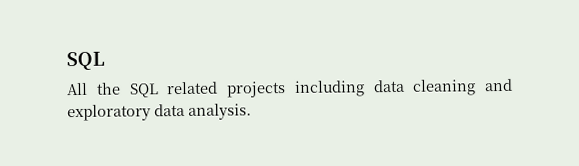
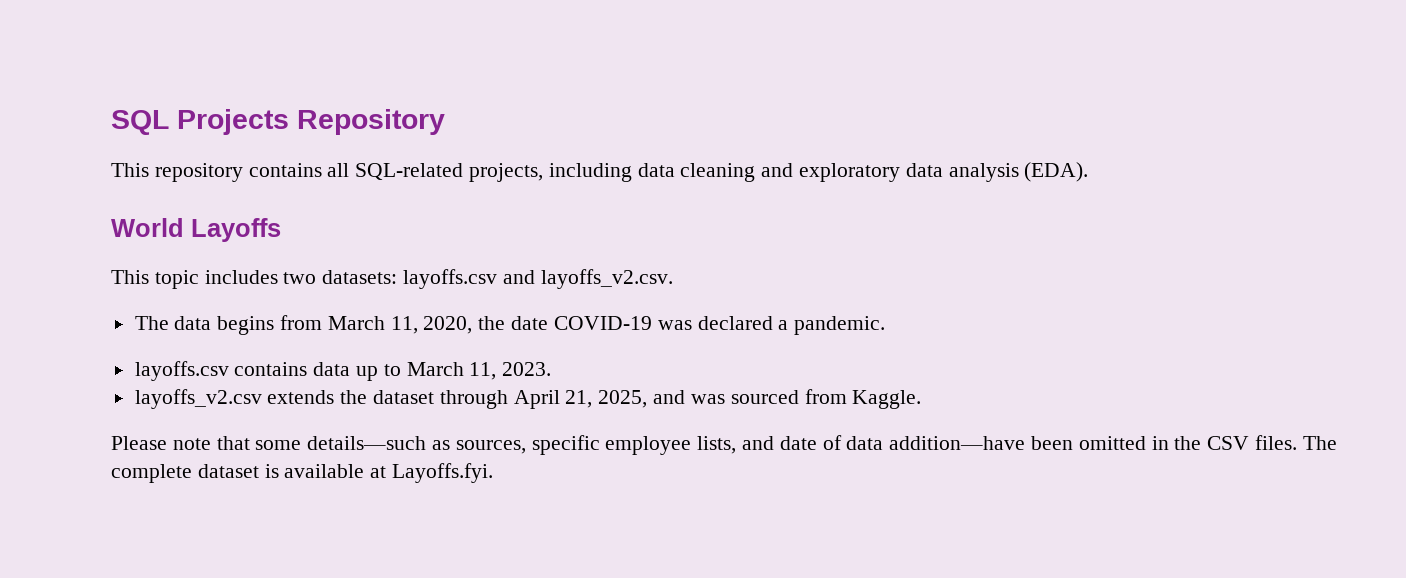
[66,51,105,71] [66,81,286,98] SQL // All the SQL related projects -> [111,109,445,135] [111,163,544,182] SQL Projects Repository // This repository contains all SQL-related projects,
[188,103,252,120] analysis. -> [948,162,1089,182] [111,218,281,242] [111,269,673,289] [134,315,886,335] [134,361,552,381] [134,389,922,409] [111,435,1337,455] [111,463,494,483] analysis (EDA). // World Layoffs // This topic includes two datasets: layoffs.csv and layoffs_v2.csv. // The data begins from March 11, 2020, the date COVID-19 was declared a pandemic. // layoffs.csv contains data up to March 11, 2023. // layoffs_v2.csv extends the dataset through April 21, 2025, and was sourced from Kaggle. // Please note that some details—such as sources, specific employee lists, and date of data addition—have been omitted in the CSV files. The complete dataset is available at Layoffs.fyi.

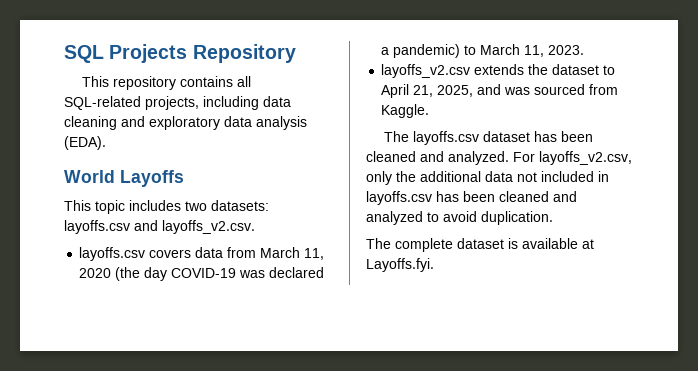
[134,315,886,335] [134,361,379,381] The data begins from March 11, 2020, the date COVID-19 was declared a pandemic. // layoffs.csv contains data up -> [79,247,325,261] [79,267,325,281] [381,44,461,58] layoffs.csv covers data from March 11, 2020 (the day COVID-19 was declared a pandemic)
[439,390,508,409] through -> [603,65,616,75] to
[111,435,1298,455] Please note that some details—such as sources, specific employee lists, and date of data addition—have been omitted in the CSV files. -> [384,131,594,145] [366,151,632,165] [366,171,609,185] [366,191,577,205] [366,211,553,225] The layoffs.csv dataset has been cleaned and analyzed. For layoffs_v2.csv, only the additional data not included in layoffs.csv has been cleaned and analyzed to avoid duplication. //

